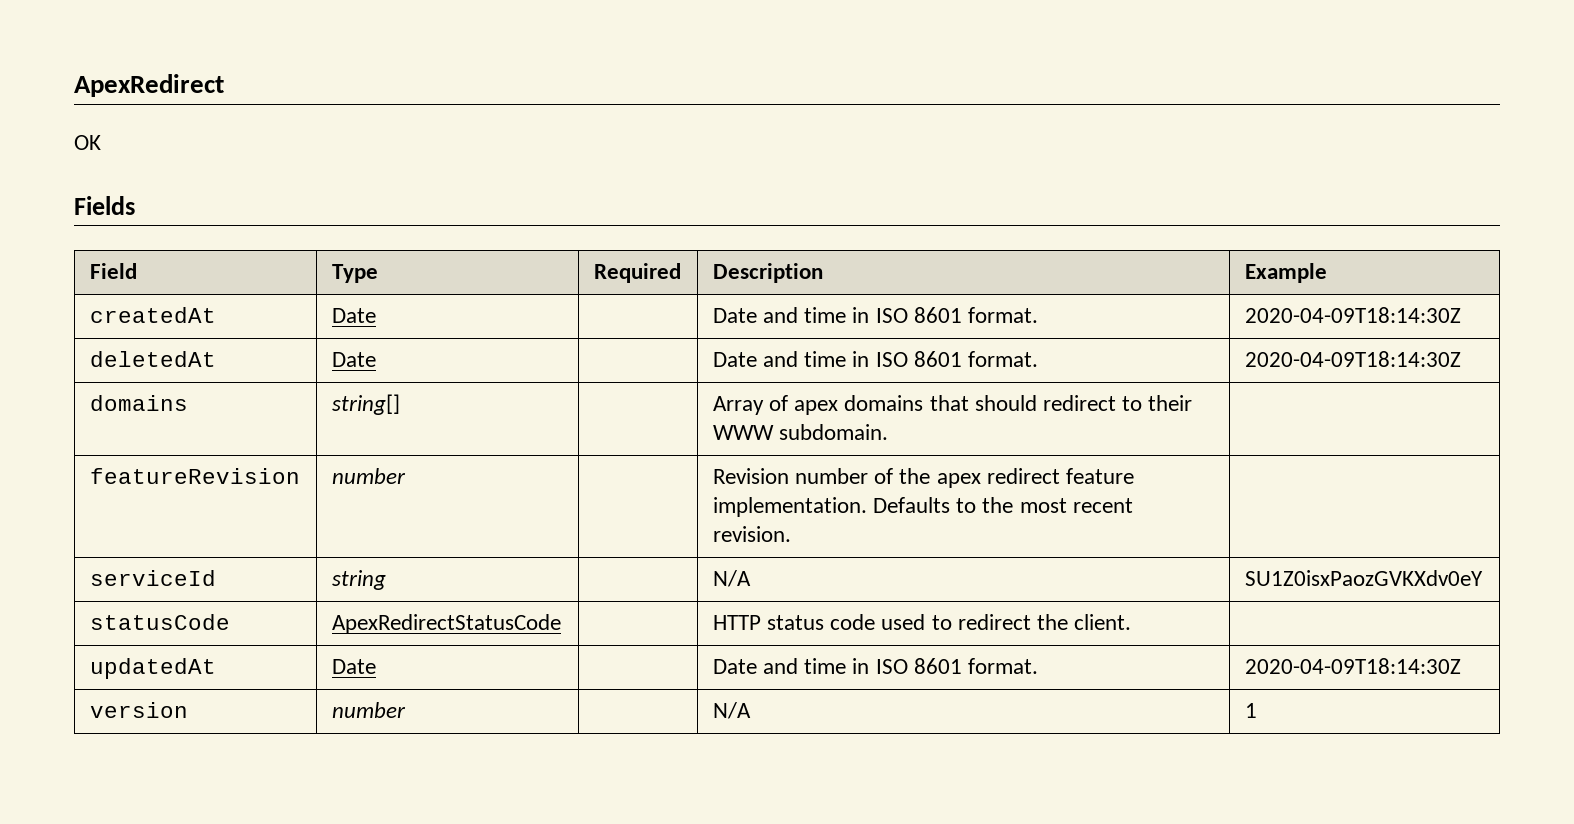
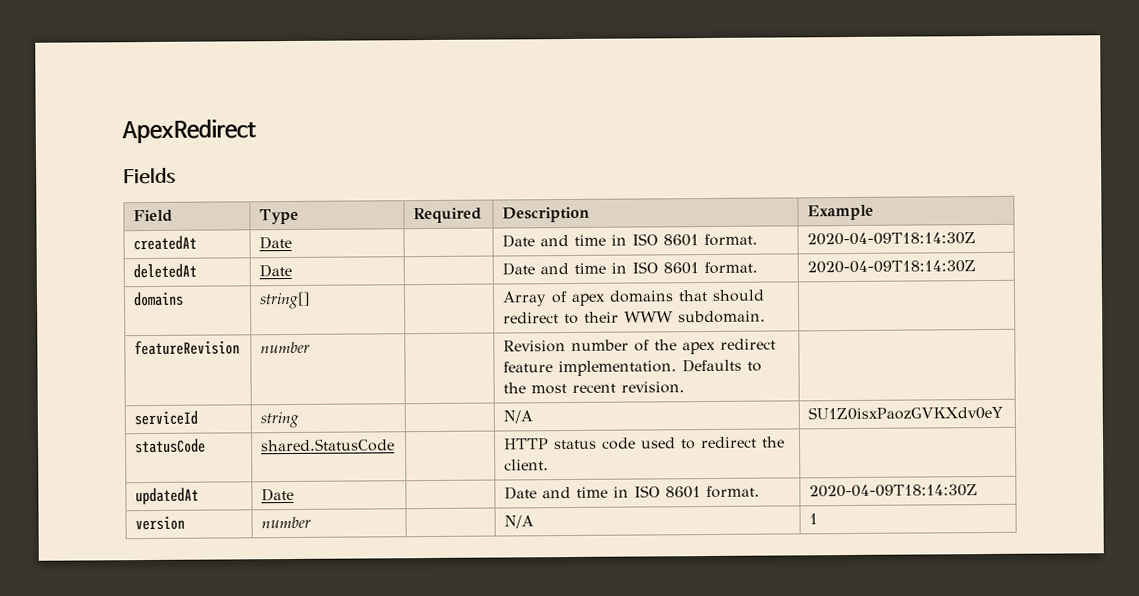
[74,135,101,150] // OK -> (256, 131) none
[331,614,561,634] ApexRedirectStatusCode -> [261,438,396,453] shared.StatusCode

